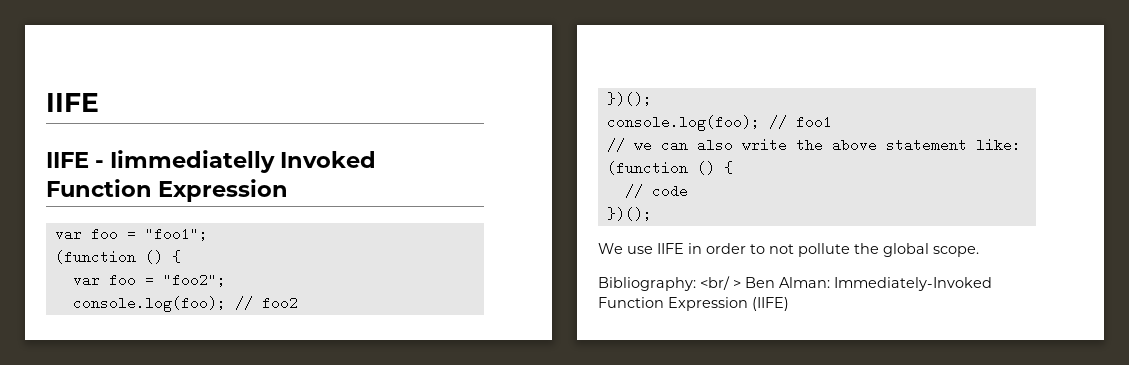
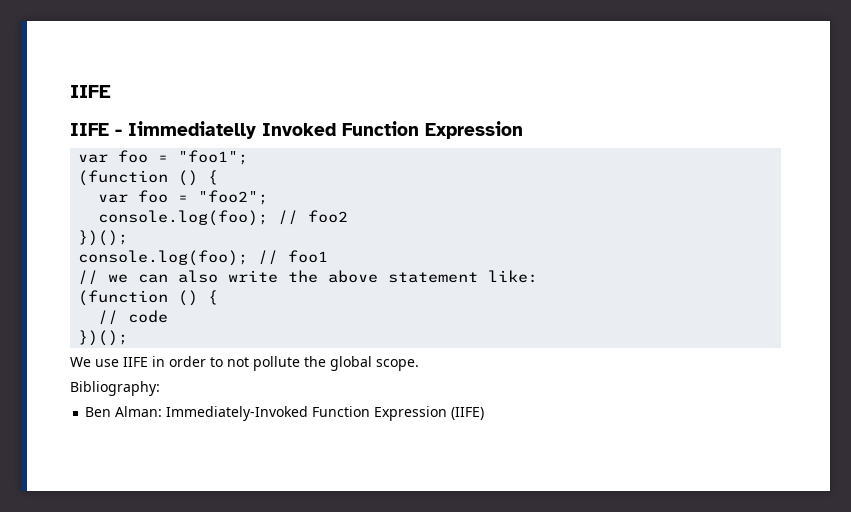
[700,276,741,290] <br/ > -> (160, 388) //

